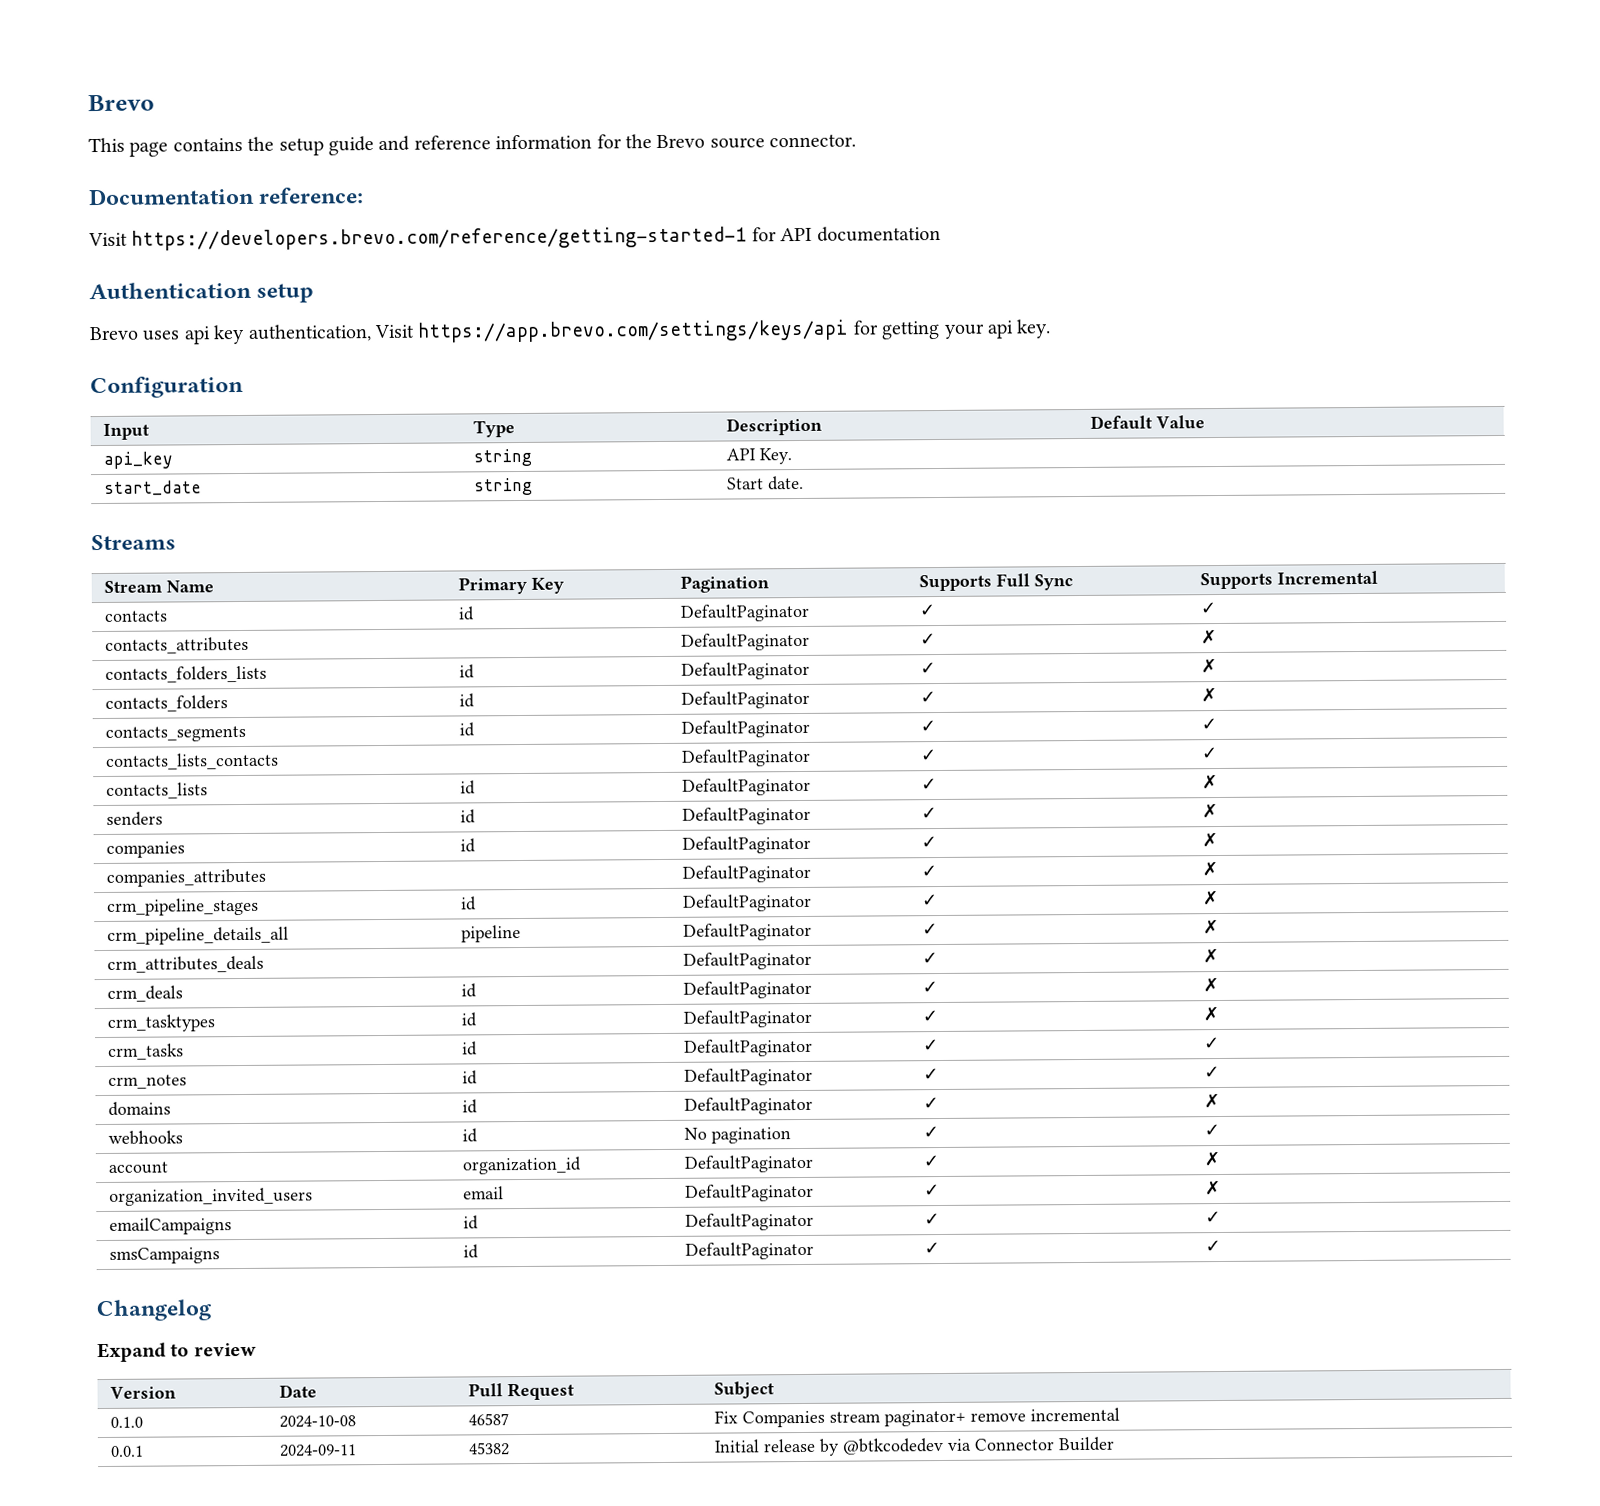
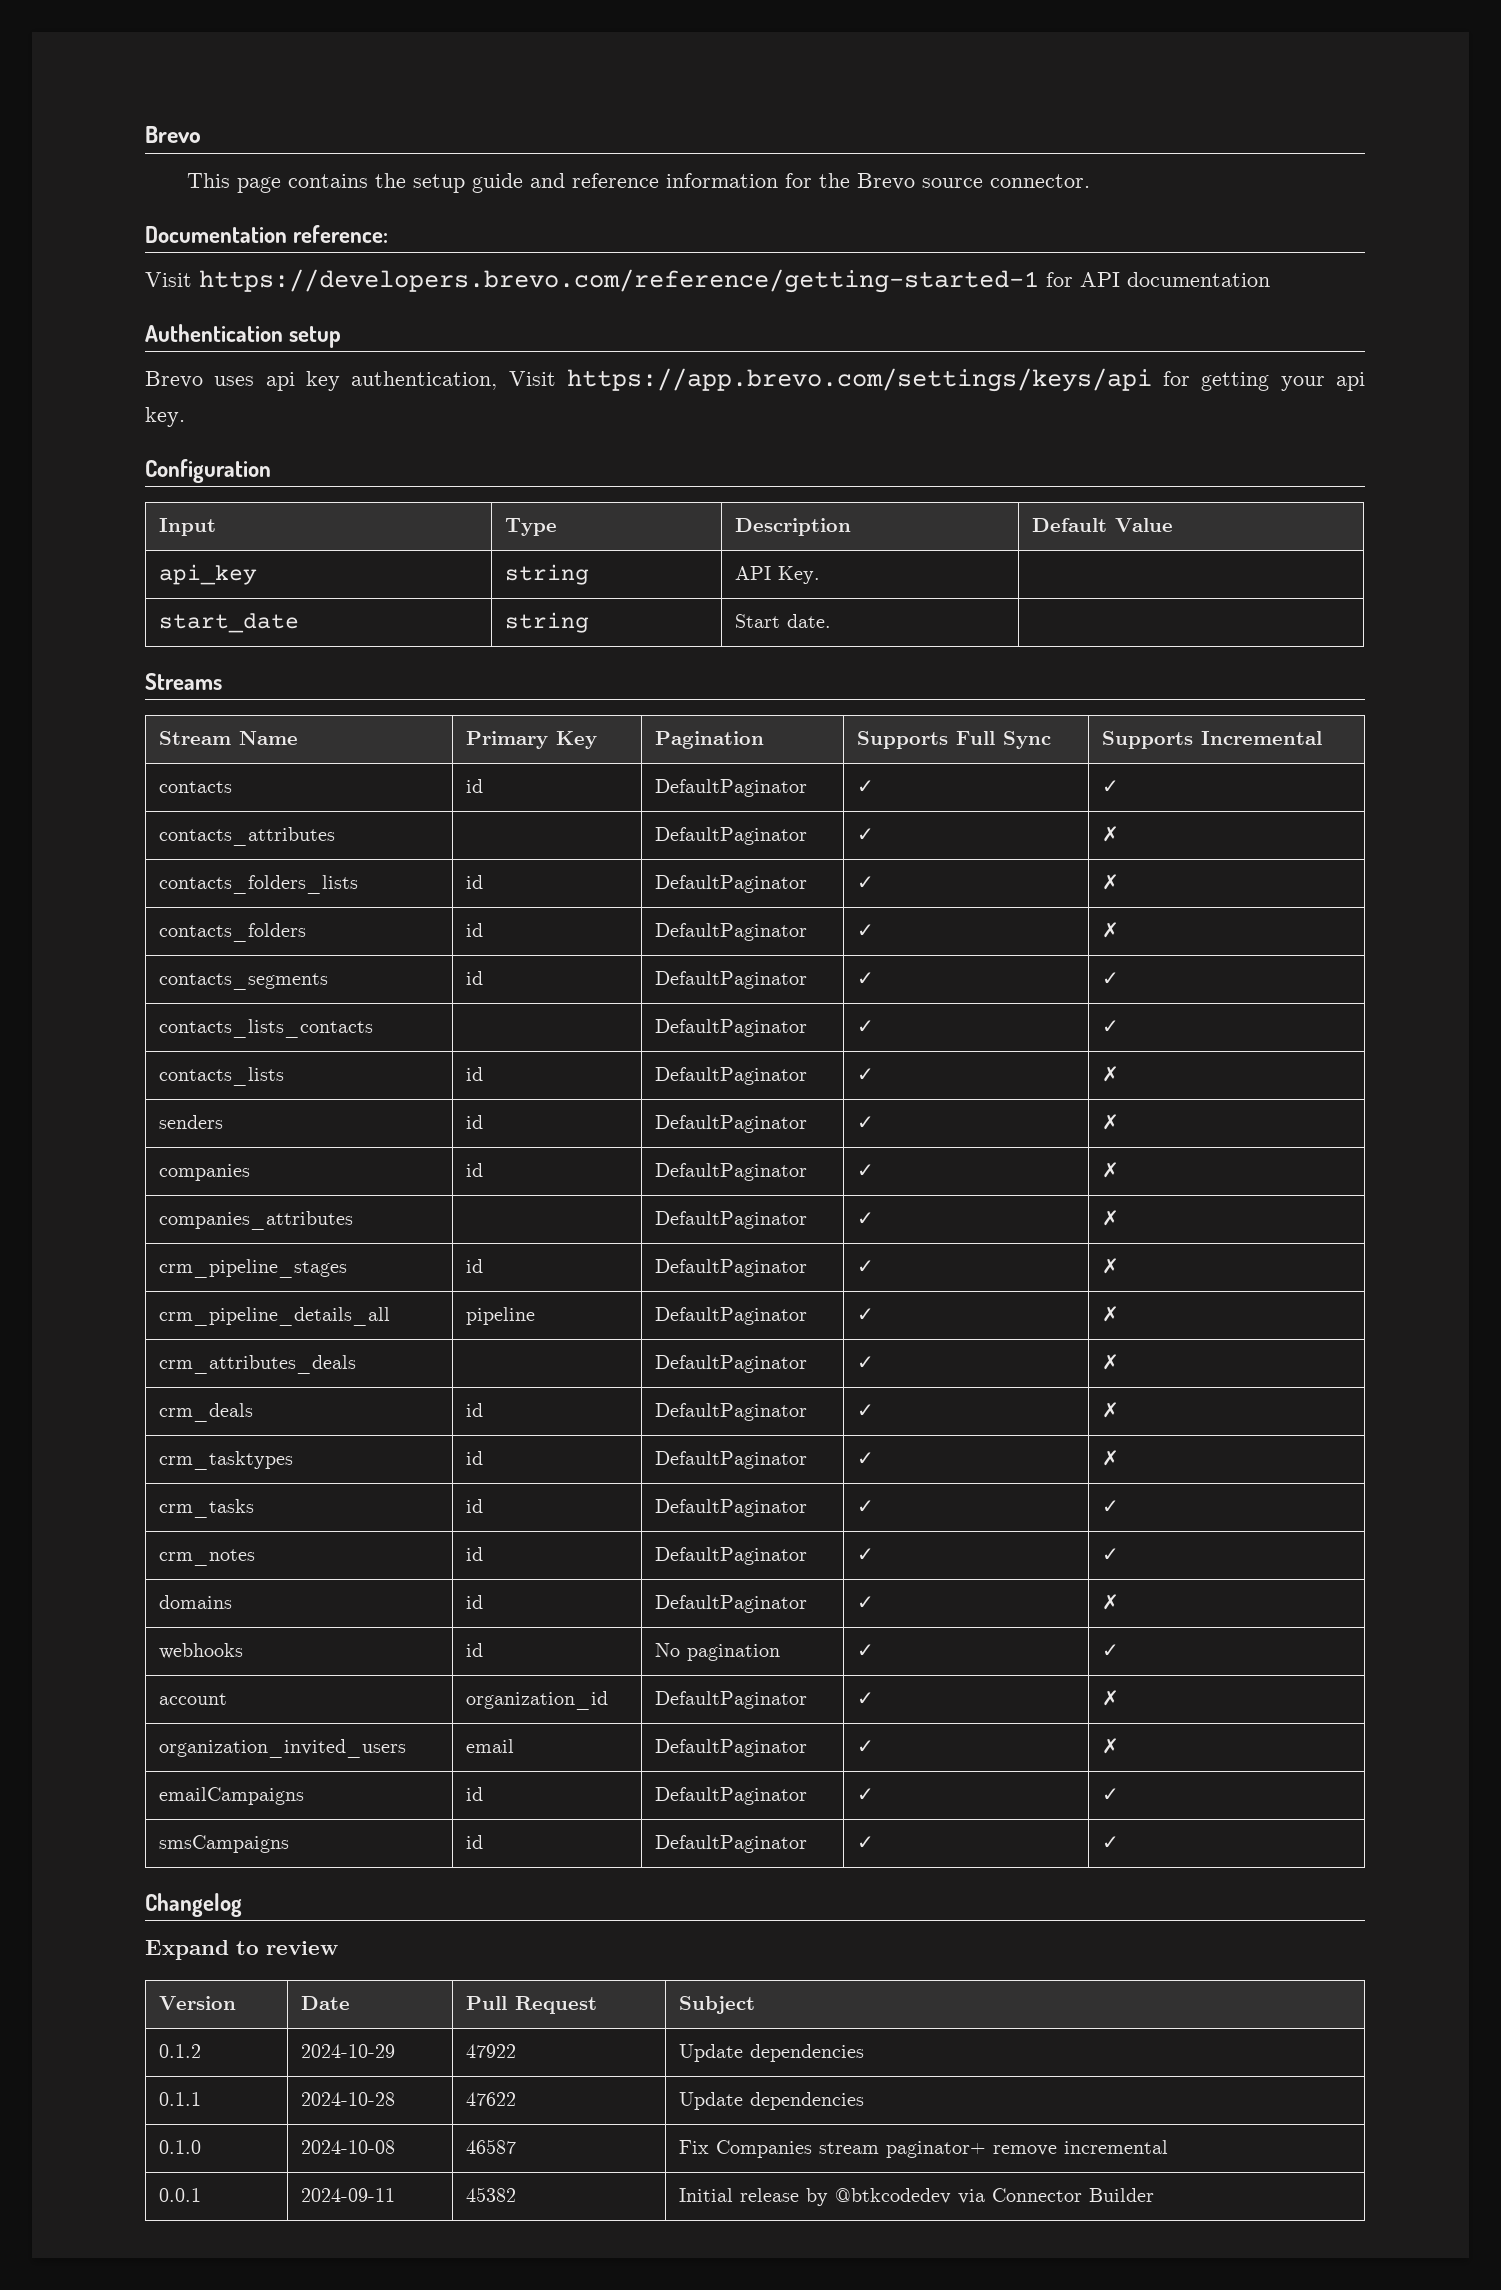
(775, 1390) none -> [158,2044,201,2058] [300,2044,395,2058] [465,2044,516,2058] [678,2044,864,2062] [158,2092,201,2106] [300,2092,395,2106] [465,2092,516,2106] [678,2092,864,2110] // 0.1.2 | 2024-10-29 | 47922 | Update dependencies // 0.1.1 | 2024-10-28 | 47622 | Update dependencies

